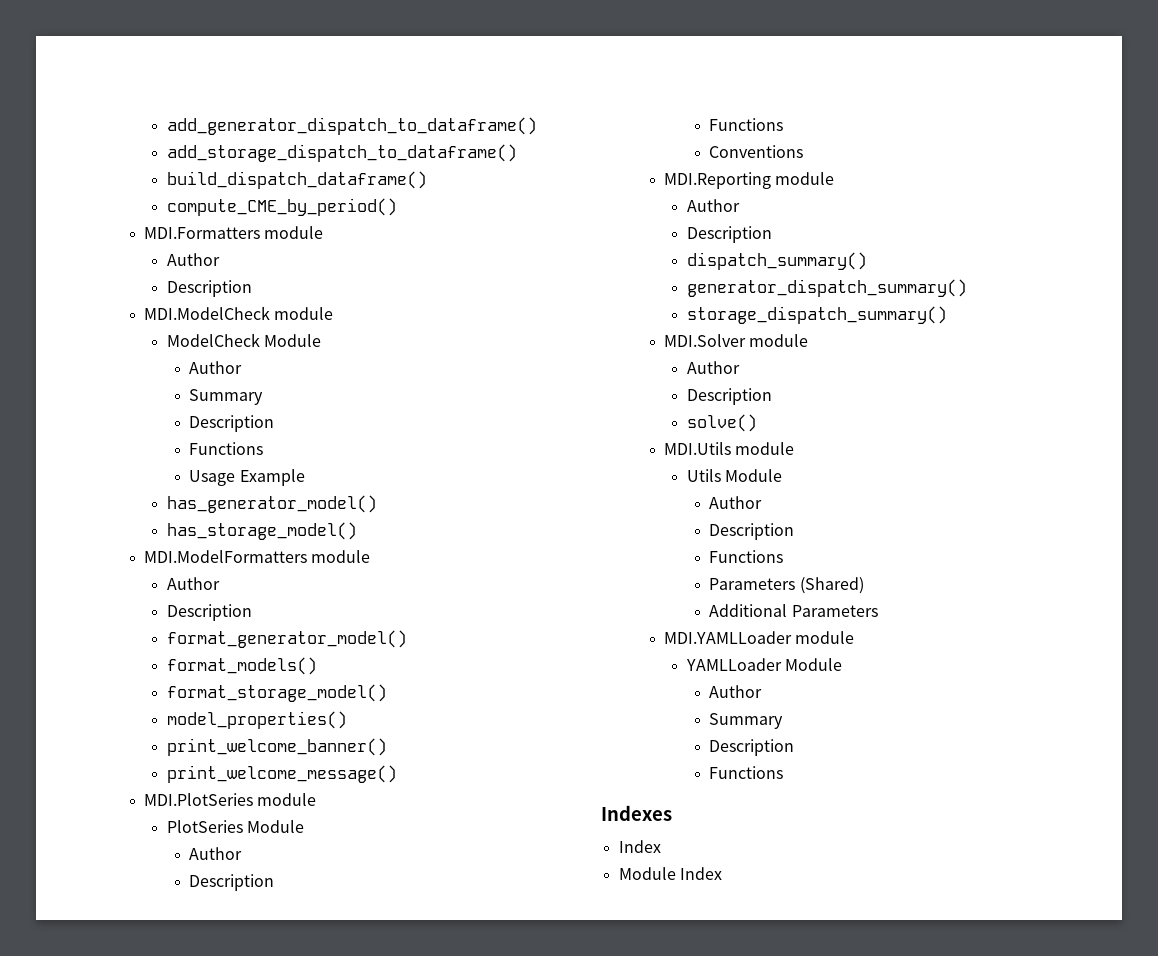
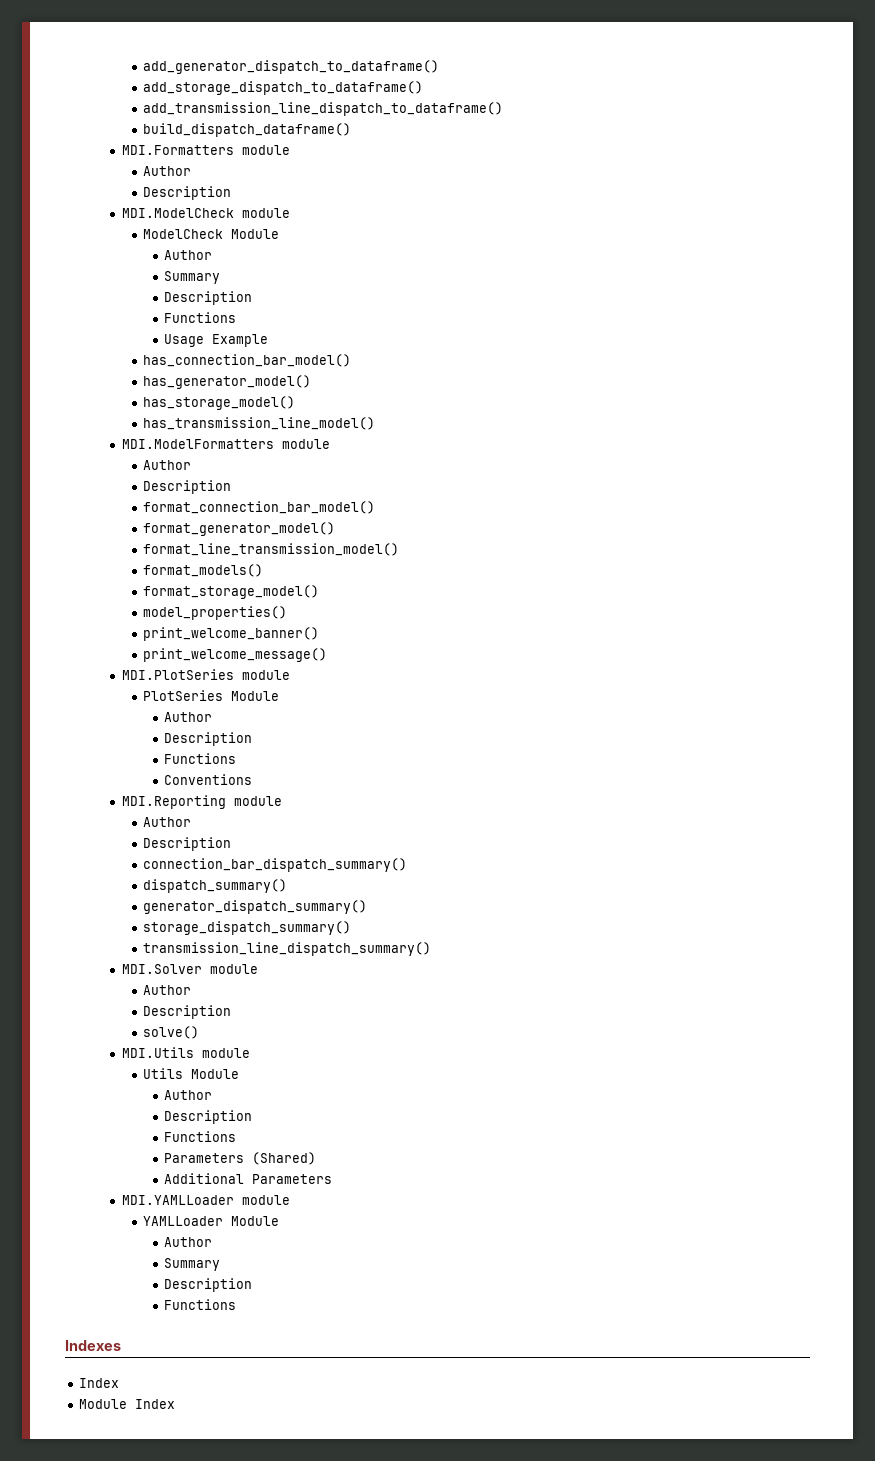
(517, 153) none -> [142,102,503,116] // add_transmission_line_dispatch_to_dataframe()
[166,198,397,216] // compute_CME_by_period() -> (351, 130) none
(305, 477) none -> [142,354,351,367] // has_connection_bar_model()
(357, 531) none -> [142,417,375,430] // has_transmission_line_model()
(252, 612) none -> [142,501,375,514] // format_connection_bar_model()
(407, 639) none -> [142,543,399,556] // format_line_transmission_model()
(772, 234) none -> [142,858,407,872] // connection_bar_dispatch_summary()
(947, 315) none -> [142,942,431,956] // transmission_line_dispatch_summary()

